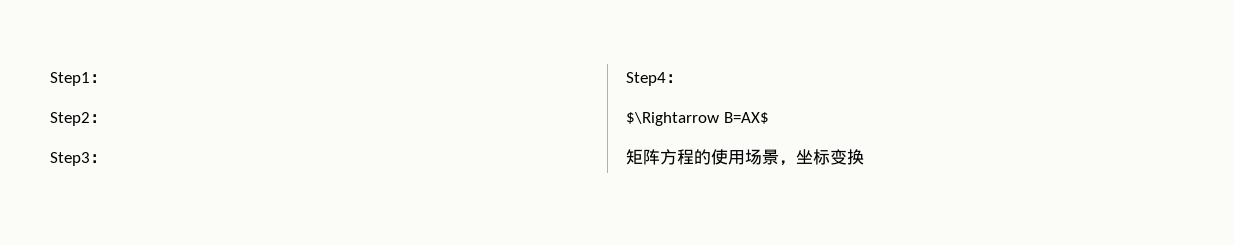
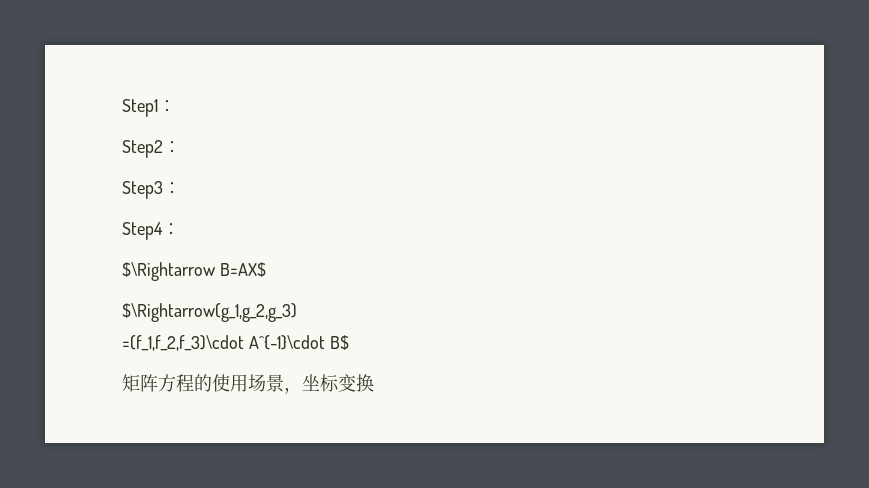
(769, 118) none -> [122,303,297,322] [122,335,349,351] // $\Rightarrow(g_1,g_2,g_3) // =(f_1,f_2,f_3)\cdot A^{-1}\cdot B$

